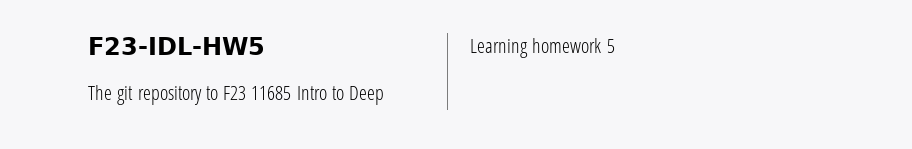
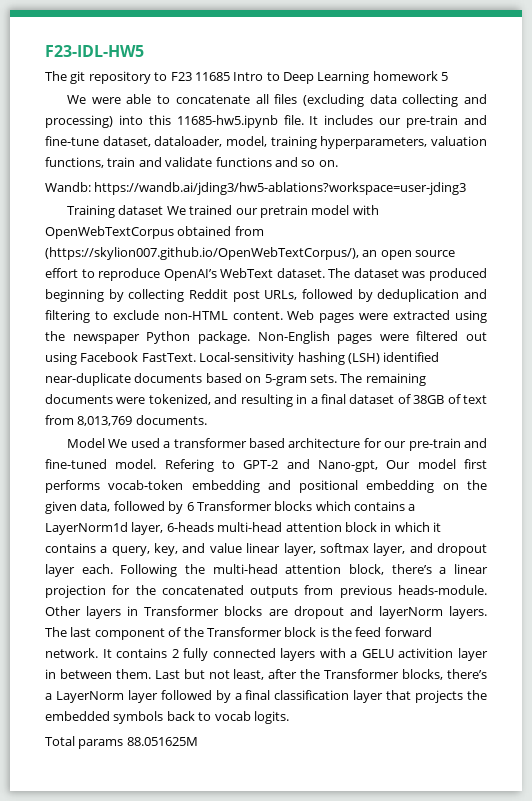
(615, 46) none -> [67,94,487,107] [45,115,488,128] [45,136,487,149] [45,157,338,168] [45,182,467,195] [67,205,379,218] [45,226,264,239] [45,247,456,260] [45,268,487,281] [45,289,487,302] [45,310,488,323] [45,331,487,344] [45,352,440,365] [45,373,426,386] [45,394,488,407] [45,415,207,426] [67,438,487,451] [45,459,487,472] [45,480,487,493] [45,501,416,514] [45,522,441,535] [45,543,488,556] [45,564,488,577] [45,585,487,598] [45,606,487,619] [45,627,432,640] [45,648,489,661] [45,669,488,680] [45,690,488,703] [45,711,289,724] [45,736,198,749] // We were able to concatenate all files (excluding data collecting and processing) into this 11685-hw5.ipynb file. It includes our pre-train and fine-tune dataset, dataloader, model, training hyperparameters, valuation functions, train and validate functions and so on. // Wandb: https://wandb.ai/jding3/hw5-ablations?workspace=user-jding3 // Training dataset We trained our pretrain model with OpenWebTextCorpus obtained from (https://skylion007.github.io/OpenWebTextCorpus/), an open source effort to reproduce OpenAI’s WebText dataset. The dataset was produced beginning by collecting Reddit post URLs, followed by deduplication and filtering to exclude non-HTML content. Web pages were extracted using the newspaper Python package. Non-English pages were filtered out using Facebook FastText. Local-sensitivity hashing (LSH) identified near-duplicate documents based on 5-gram sets. The remaining documents were tokenized, and resulting in a final dataset of 38GB of text from 8,013,769 documents. // Model We used a transformer based architecture for our pre-train and fine-tuned model. Refering to GPT-2 and Nano-gpt, Our model first performs vocab-token embedding and positional embedding on the given data, followed by 6 Transformer blocks which contains a LayerNorm1d layer, 6-heads multi-head attention block in which it contains a query, key, and value linear layer, softmax layer, and dropout layer each. Following the multi-head attention block, there’s a linear projection for the concatenated outputs from previous heads-module. Other layers in Transformer blocks are dropout and layerNorm layers. The last component of the Transformer block is the feed forward network. It contains 2 fully connected layers with a GELU activition layer in between them. Last but not least, after the Transformer blocks, there’s a LayerNorm layer followed by a final classification layer that projects the embedded symbols back to vocab logits. // Total params 88.051625M

